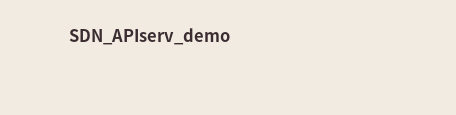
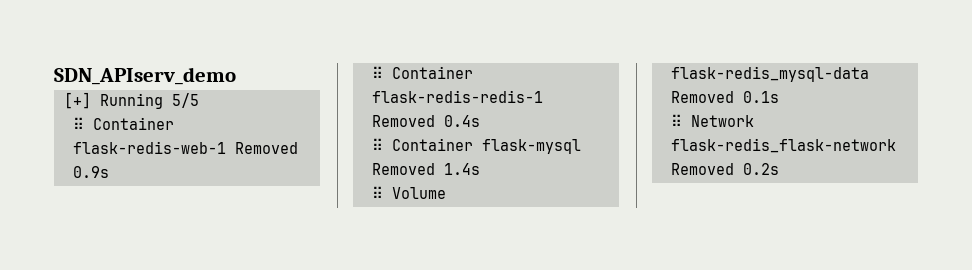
(230, 36) none -> [64,92,200,109] [73,117,175,130] [73,141,299,154] [73,166,110,178] [372,66,474,79] [372,90,544,103] [372,115,481,127] [372,138,582,154] [372,163,481,175] [372,186,447,199] [671,66,870,82] [671,91,780,103] [671,114,755,127] [671,138,897,153] [671,163,780,175] // [+] Running 5/5 // ⠿ Container flask-redis-web-1 Removed 0.9s // ⠿ Container flask-redis-redis-1 Removed 0.4s // ⠿ Container flask-mysql Removed 1.4s // ⠿ Volume flask-redis_mysql-data Removed 0.1s // ⠿ Network flask-redis_flask-network Removed 0.2s

